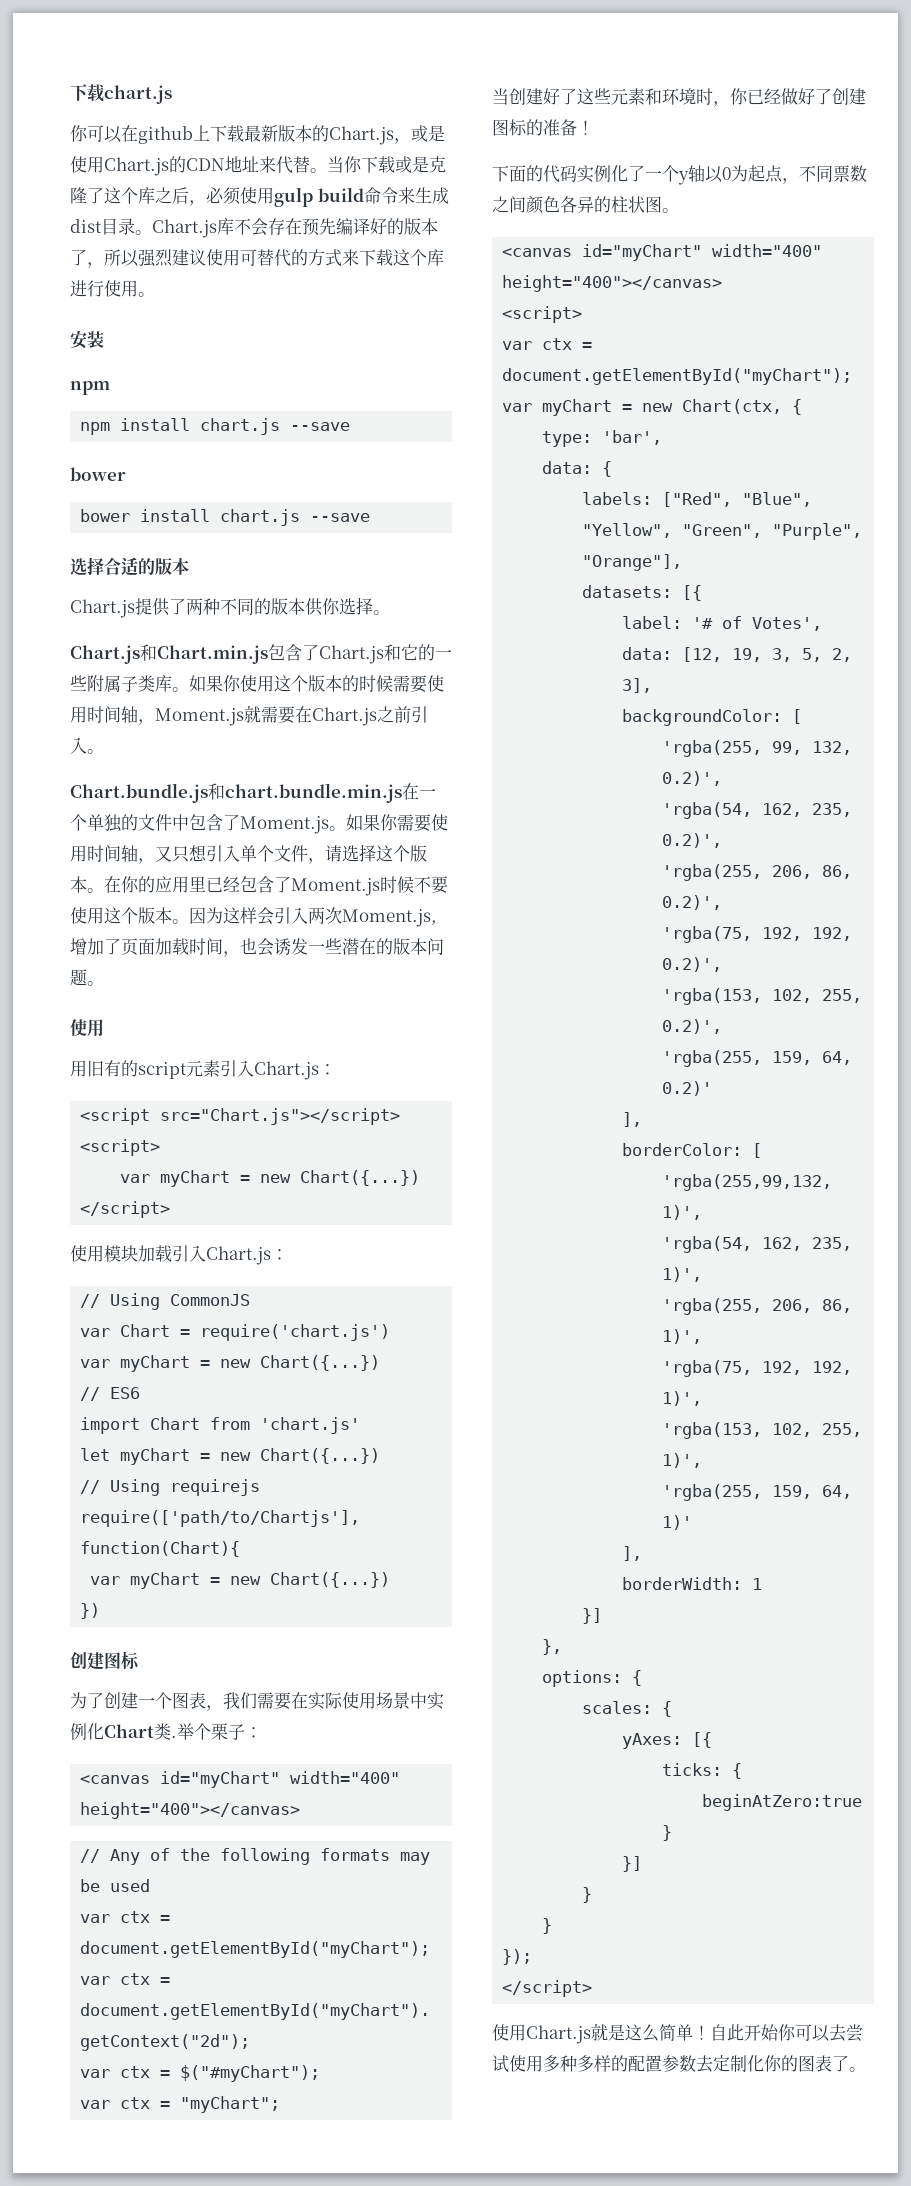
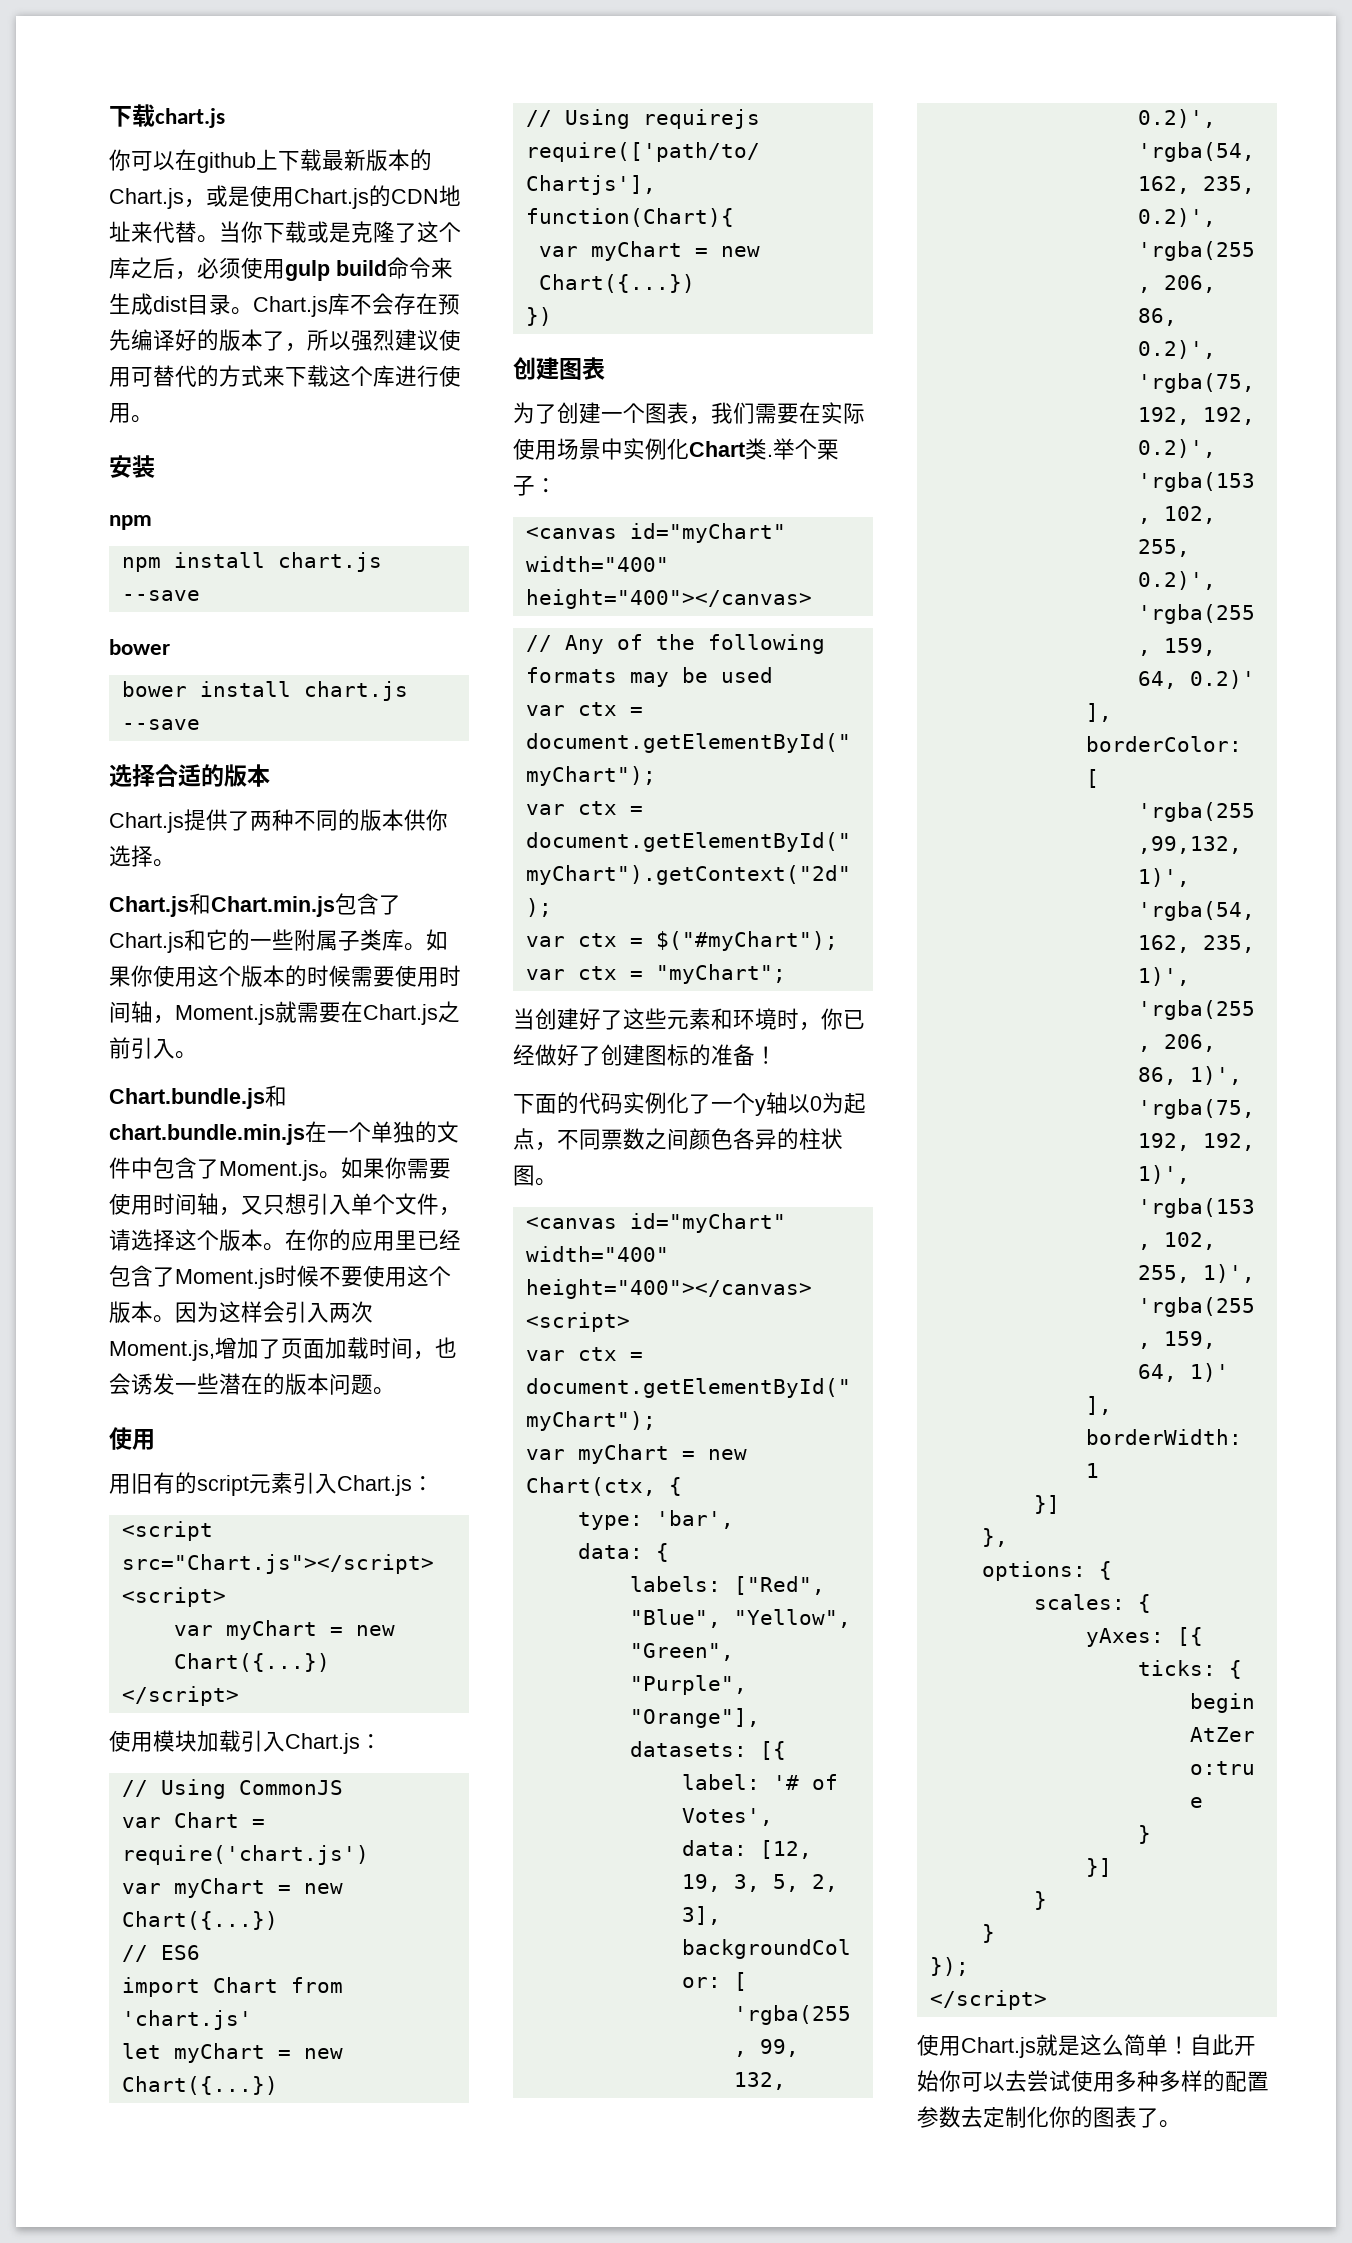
[121,1651,140,1670] 标 -> [582,357,605,380] 表

